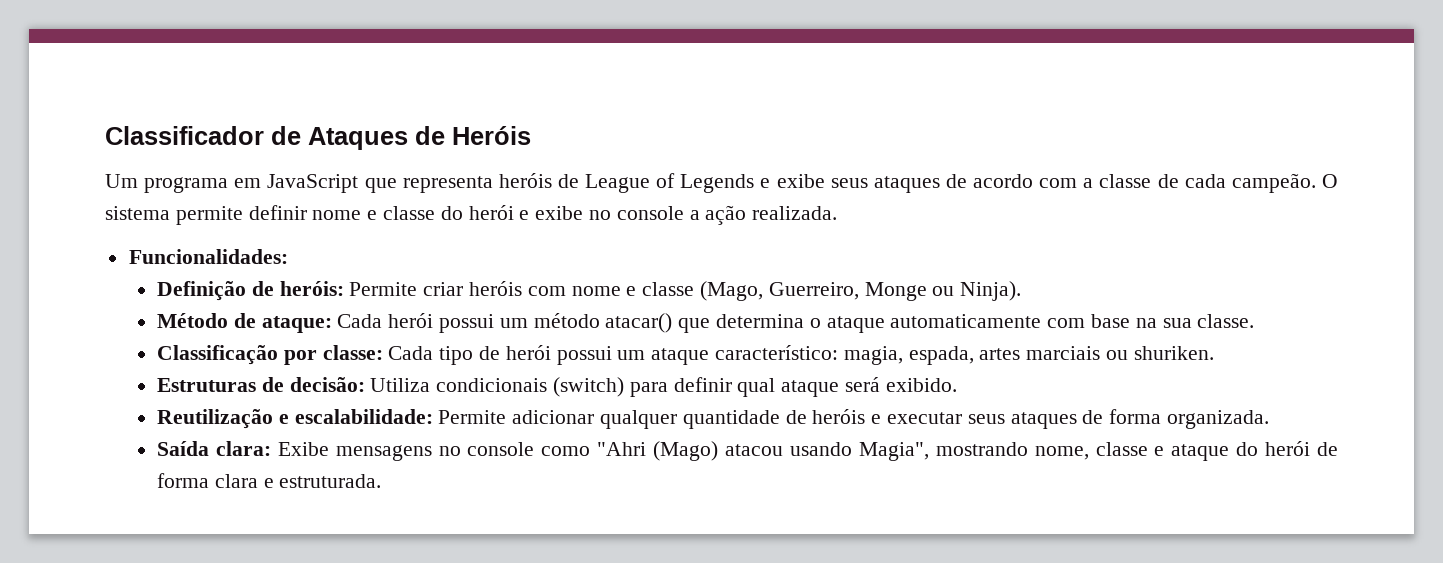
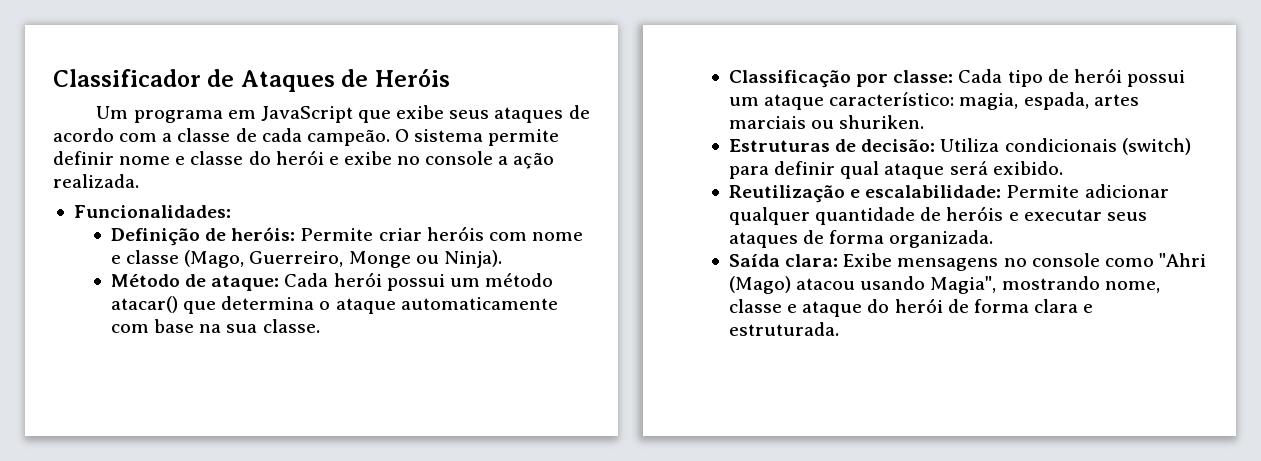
[402,173,771,193] representa heróis de League of Legends e -> (392, 116) none

